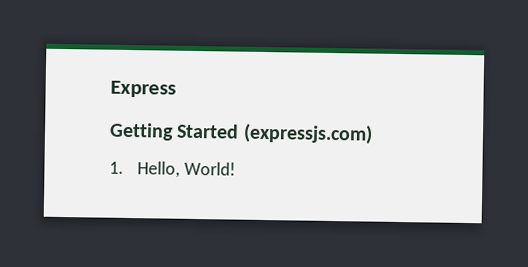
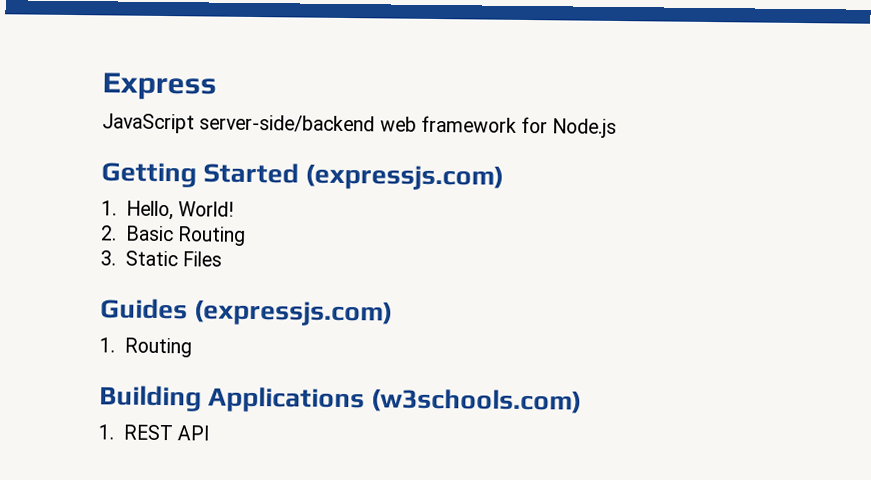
(176, 89) none -> [102,113,618,138] // JavaScript server-side/backend web framework for Node.js
(237, 168) none -> [100,225,247,246] [100,250,223,267] [100,298,394,327] [99,337,192,358] [99,385,583,414] [98,424,210,441] // 2. Basic Routing // 3. Static Files // Guides (expressjs.com) // 1. Routing // Building Applications (w3schools.com) // 1. REST API

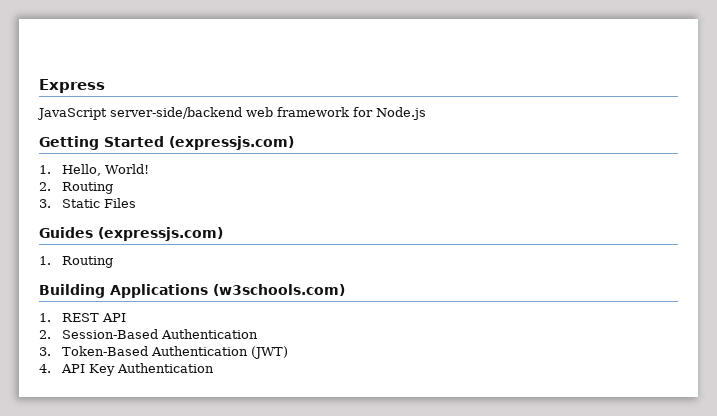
[124,225,174,242] Basic -> (51, 186) none
(210, 433) none -> [39,329,259,339] [39,346,289,359] [39,363,215,376] // 2. Session-Based Authentication // 3. Token-Based Authentication (JWT) // 4. API Key Authentication

